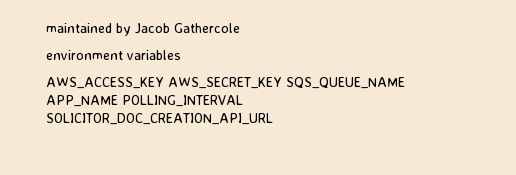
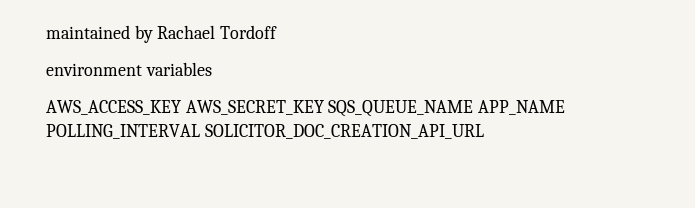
[135,23,240,34] Jacob Gathercole -> [157,25,278,39] Rachael Tordoff

